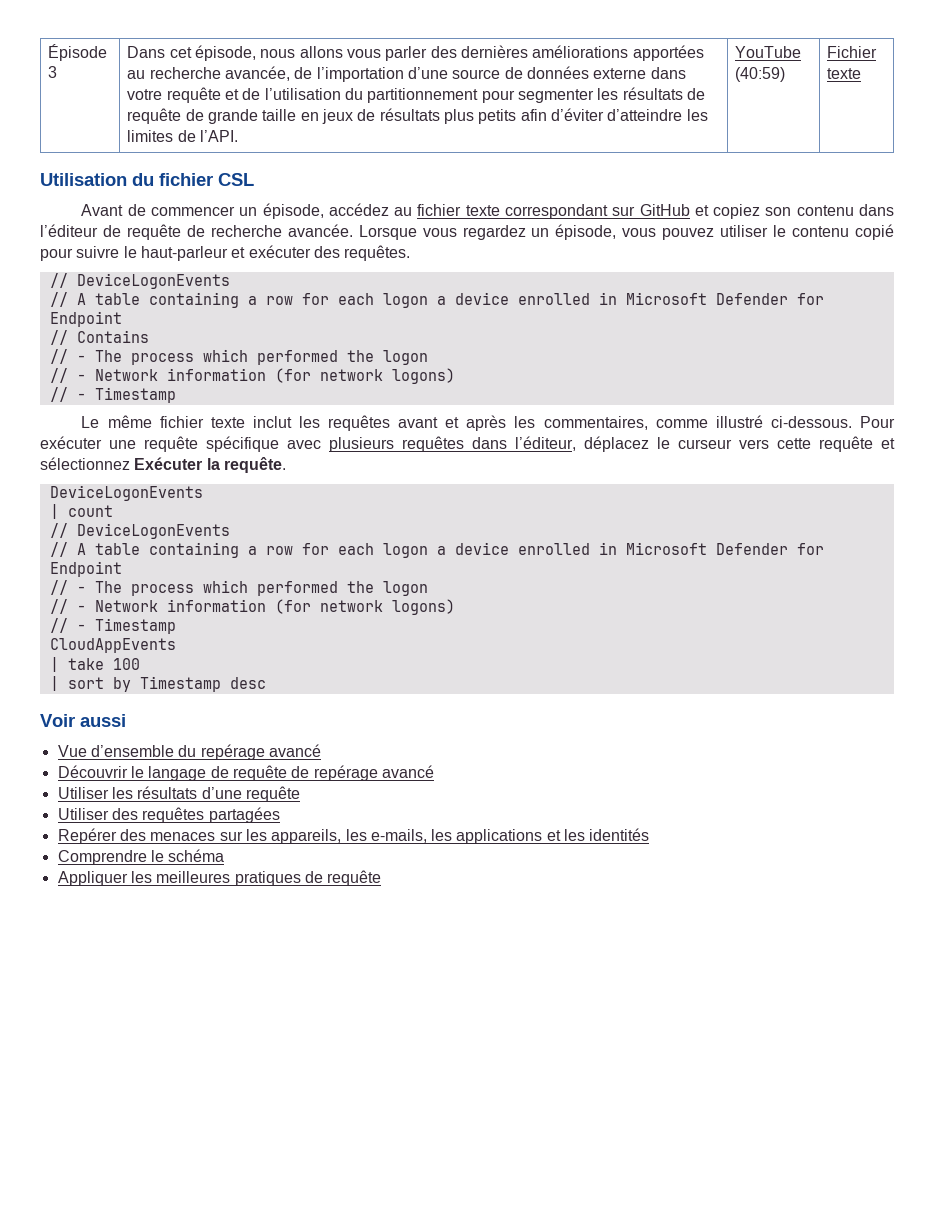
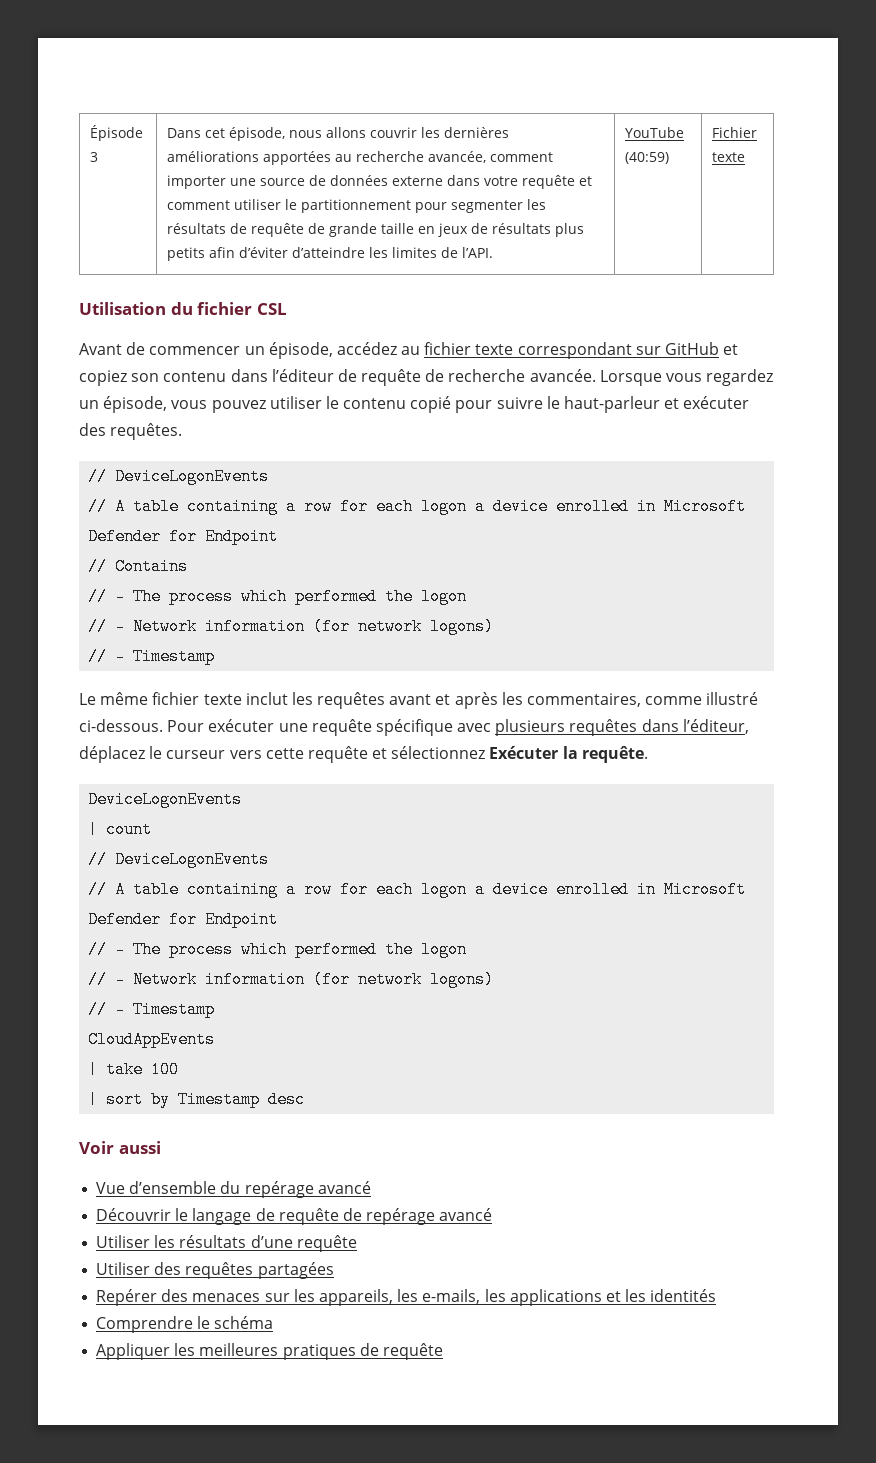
[347,46,457,61] vous parler des -> [369,127,440,138] couvrir les
[294,67,449,82] de l’importation d’une -> [489,152,553,162] [166,175,256,189] comment importer une
[242,88,364,100] de l’utilisation du -> [166,199,297,210] comment utiliser le

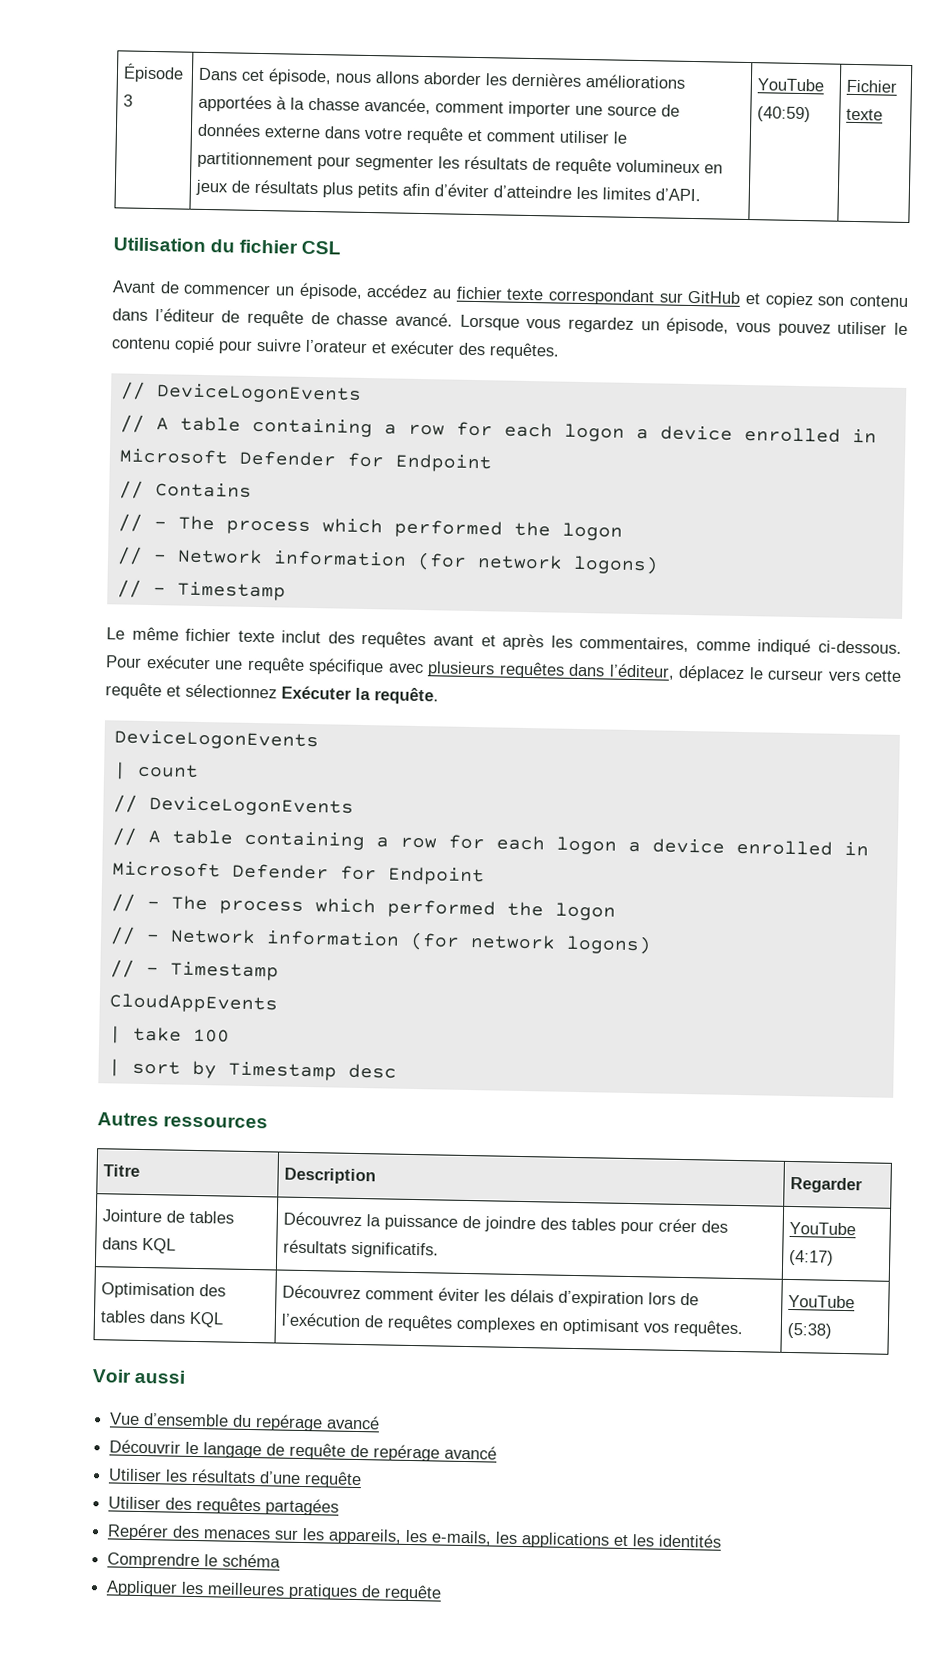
[369,127,417,138] couvrir -> [423,72,483,86] aborder
[334,151,424,162] au recherche -> [276,96,361,111] à la chasse
[307,223,414,237] de grande taille -> [616,159,702,174] volumineux
[440,247,493,258] de l’API. -> [655,188,702,202] d’API.
[448,369,596,382] recherche avancée. -> [336,312,453,327] chasse avancé.
[546,396,661,413] le haut-parleur -> [305,339,368,354] l’orateur
[291,692,313,705] les -> [327,631,355,644] des
[706,692,759,705] illustré -> [757,638,812,656] indiqué
(306, 1099) none -> [97,1112,269,1129] [103,1164,141,1177] [284,1167,377,1185] [790,1176,864,1194] [102,1209,235,1224] [102,1237,177,1254] [283,1211,729,1235] [283,1239,440,1259] [789,1221,857,1236] [789,1249,835,1266] [101,1282,227,1299] [100,1310,225,1328] [282,1284,700,1308] [281,1312,744,1338] [788,1294,856,1309] [787,1322,833,1339] // Autres ressources // Titre | Description | Regarder // Jointure de tables dans KQL | Découvrez la puissance de joindre des tables pour créer des résultats significatifs. | YouTube (4:17) // Optimisation des tables dans KQL | Découvrez comment éviter les délais d’expiration lors de l’exécution de requêtes complexes en optimisant vos requêtes. | YouTube (5:38)

